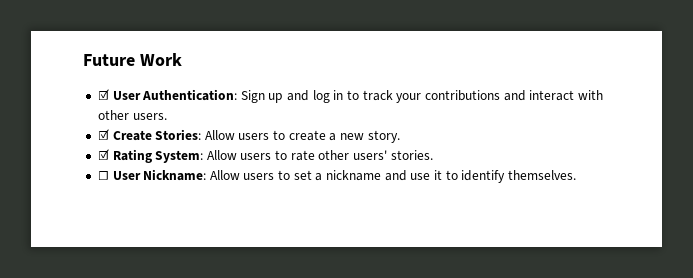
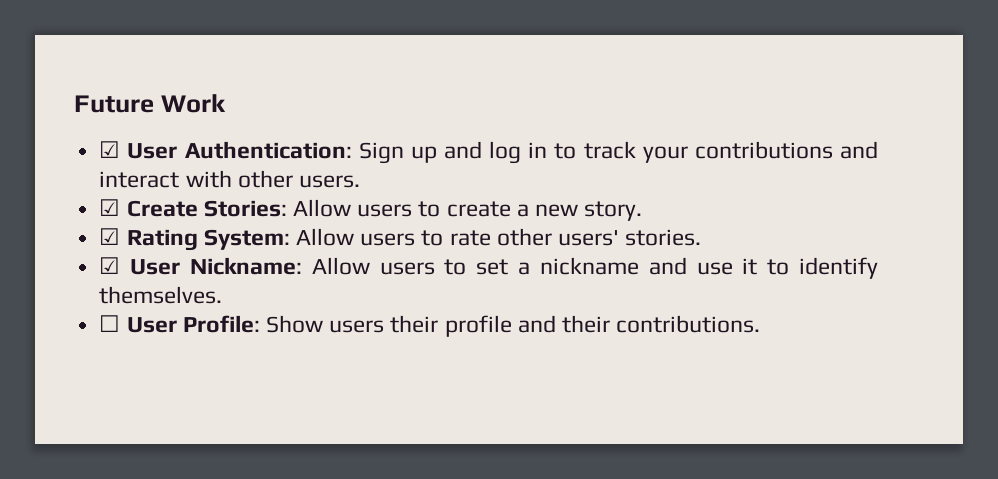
[97,171,109,180] ☐ -> [99,257,121,274] ☑
(576, 175) none -> [99,315,761,337] // ☐ User Profile: Show users their profile and their contributions.

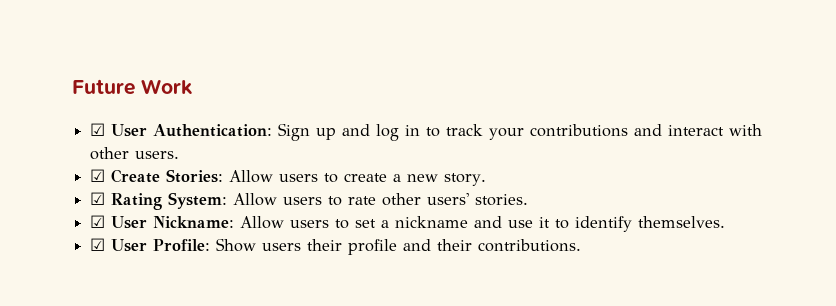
[99,315,121,332] ☐ -> [90,238,106,251] ☑

